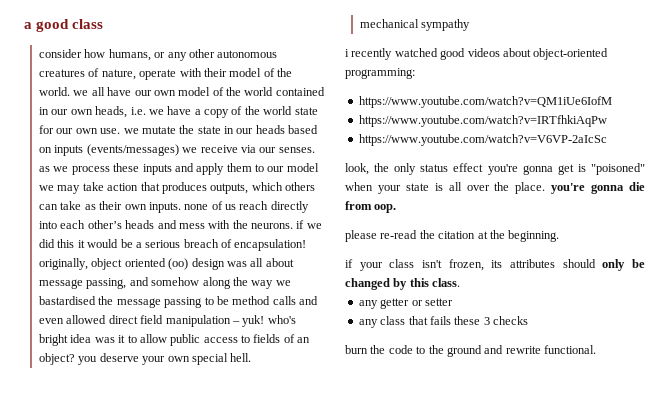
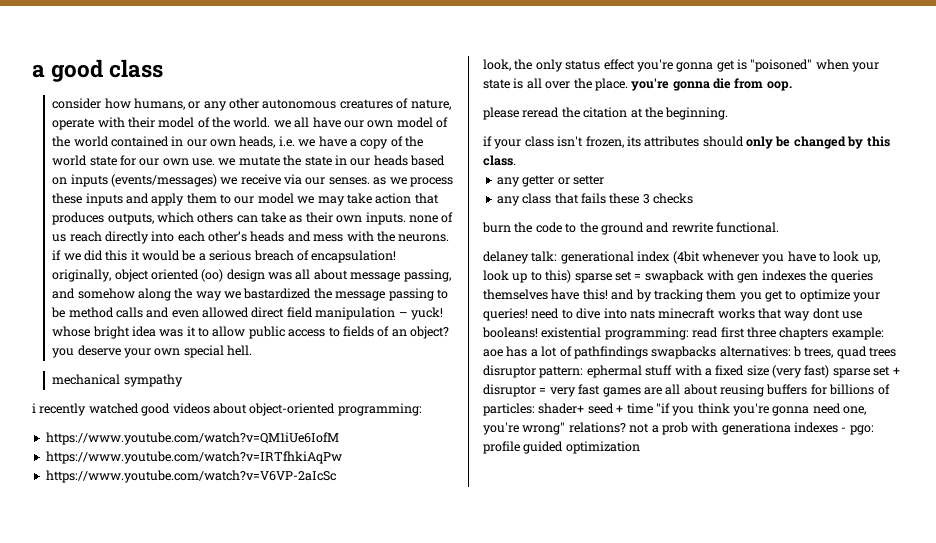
[39,296,97,305] bastardised -> [243,288,312,299] bastardized
[242,315,296,327] yuk! who's -> [410,307,443,320] [52,326,91,337] yuck! whose
[380,230,418,239] re-read -> [522,107,560,118] reread
(596, 349) none -> [483,251,880,264] [483,270,873,283] [483,289,881,302] [483,308,863,321] [482,327,884,340] [483,346,897,359] [483,365,900,378] [483,384,890,397] [483,403,867,416] [483,422,874,435] [483,441,640,454] // delaney talk: generational index (4bit whenever you have to look up, look up to this) sparse set = swapback with gen indexes the queries themselves have this! and by tracking them you get to optimize your queries! need to dive into nats minecraft works that way dont use booleans! existential programming: read first three chapters example: aoe has a lot of pathfindings swapbacks alternatives: b trees, quad trees disruptor pattern: ephermal stuff with a fixed size (very fast) sparse set + disruptor = very fast games are all about reusing buffers for billions of particles: shader+ seed + time "if you think you're gonna need one, you're wrong" relations? not a prob with generationa indexes - pgo: profile guided optimization

